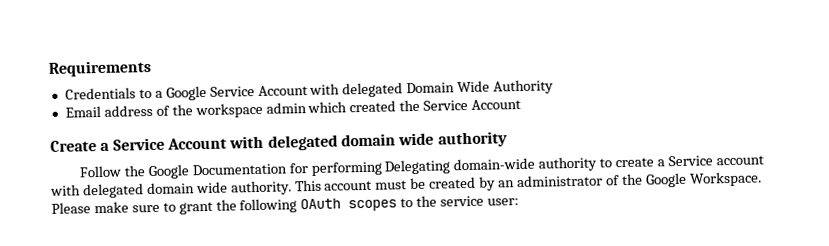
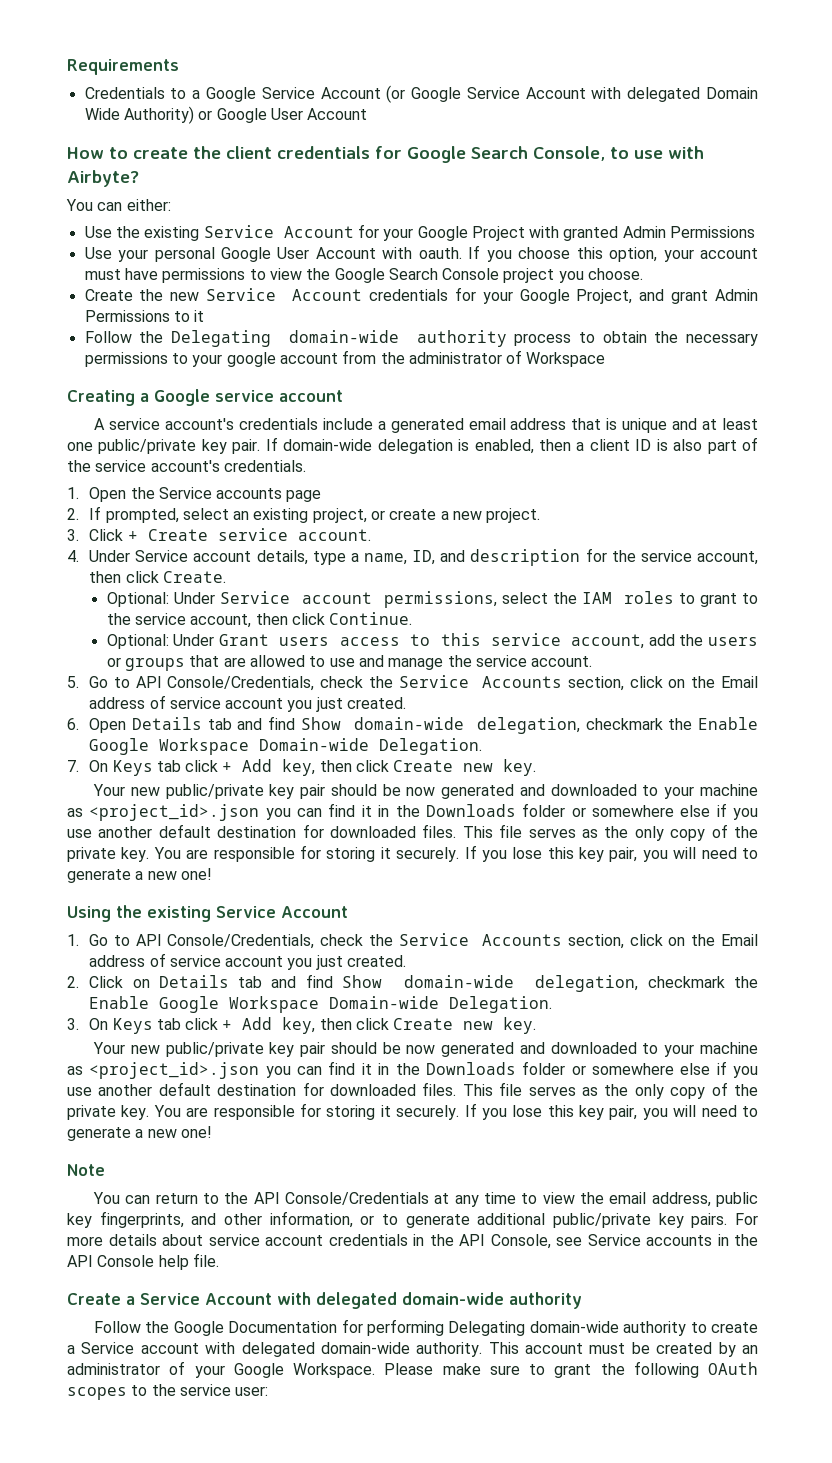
[309,79,555,98] [64,98,522,119] with delegated Domain Wide Authority // Email address of the workspace admin which created the Service Account -> [386,85,758,103] [84,106,368,124] [67,146,704,163] [67,170,139,187] [66,199,171,211] [84,224,756,241] [84,245,758,262] [84,268,644,283] [84,287,758,304] [84,310,205,322] [84,330,758,347] [84,350,606,367] [67,389,343,406] [94,418,758,433] [67,437,758,454] [67,460,306,472] [67,487,322,502] [67,506,541,523] [67,528,371,541] [67,548,758,566] [89,571,226,583] [106,591,759,608] [106,612,413,628] [106,633,758,649] [106,655,593,671] [67,675,759,691] [89,695,407,712] [67,716,758,734] [89,738,483,755] [67,759,537,776] [93,784,759,799] [67,803,758,821] [67,824,758,841] [67,845,759,862] [67,868,212,883] [67,905,348,922] [67,933,759,949] [89,953,407,970] [67,974,759,992] [89,996,553,1013] [67,1017,537,1034] [93,1042,759,1057] [67,1061,758,1079] [67,1082,758,1099] [67,1103,759,1120] [67,1126,212,1141] [67,1164,105,1176] [93,1192,758,1207] [67,1211,759,1228] [67,1234,758,1249] [67,1253,219,1270] (or Google Service Account with delegated Domain Wide Authority) or Google User Account // How to create the client credentials for Google Search Console, to use with Airbyte? // You can either: // Use the existing Service Account for your Google Project with granted Admin Permissions // Use your personal Google User Account with oauth. If you choose this option, your account must have permissions to view the Google Search Console project you choose. // Create the new Service Account credentials for your Google Project, and grant Admin Permissions to it // Follow the Delegating domain-wide authority process to obtain the necessary permissions to your google account from the administrator of Workspace // Creating a Google service account // A service account's credentials include a generated email address that is unique and at least one public/private key pair. If domain-wide delegation is enabled, then a client ID is also part of the service account's credentials. // 1. Open the Service accounts page // 2. If prompted, select an existing project, or create a new project. // 3. Click + Create service account. // 4. Under Service account details, type a name, ID, and description for the service account, then click Create. // Optional: Under Service account permissions, select the IAM roles to grant to the service account, then click Continue. // Optional: Under Grant users access to this service account, add the users or groups that are allowed to use and manage the service account. // 5. Go to API Console/Credentials, check the Service Accounts section, click on the Email address of service account you just created. // 6. Open Details tab and find Show domain-wide delegation, checkmark the Enable Google Workspace Domain-wide Delegation. // 7. On Keys tab click + Add key, then click Create new key. // Your new public/private key pair should be now generated and downloaded to your machine as <project_id>.json you can find it in the Downloads folder or somewhere else if you use another default destination for downloaded files. This file serves as the only copy of the private key. You are responsible for storing it securely. If you lose this key pair, you will need to generate a new one! // Using the existing Service Account // 1. Go to API Console/Credentials, check the Service Accounts section, click on the Email address of service account you just created. // 2. Click on Details tab and find Show domain-wide delegation, checkmark the Enable Google Workspace Domain-wide Delegation. // 3. On Keys tab click + Add key, then click Create new key. // Your new public/private key pair should be now generated and downloaded to your machine as <project_id>.json you can find it in the Downloads folder or somewhere else if you use another default destination for downloaded files. This file serves as the only copy of the private key. You are responsible for storing it securely. If you lose this key pair, you will need to generate a new one! // Note // You can return to the API Console/Credentials at any time to view the email address, public key fingerprints, and other information, or to generate additional public/private key pairs. For more details about service account credentials in the API Console, see Service accounts in the API Console help file.
[340,132,435,147] domain wide -> [402,1292,504,1305] domain-wide
[146,181,228,195] domain wide -> [320,1342,410,1354] domain-wide
[621,173,643,186] the -> [194,1365,225,1378] your

